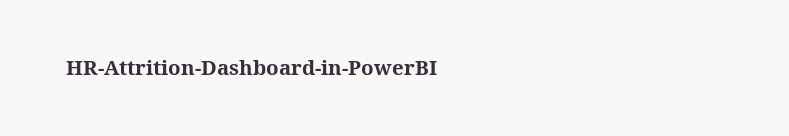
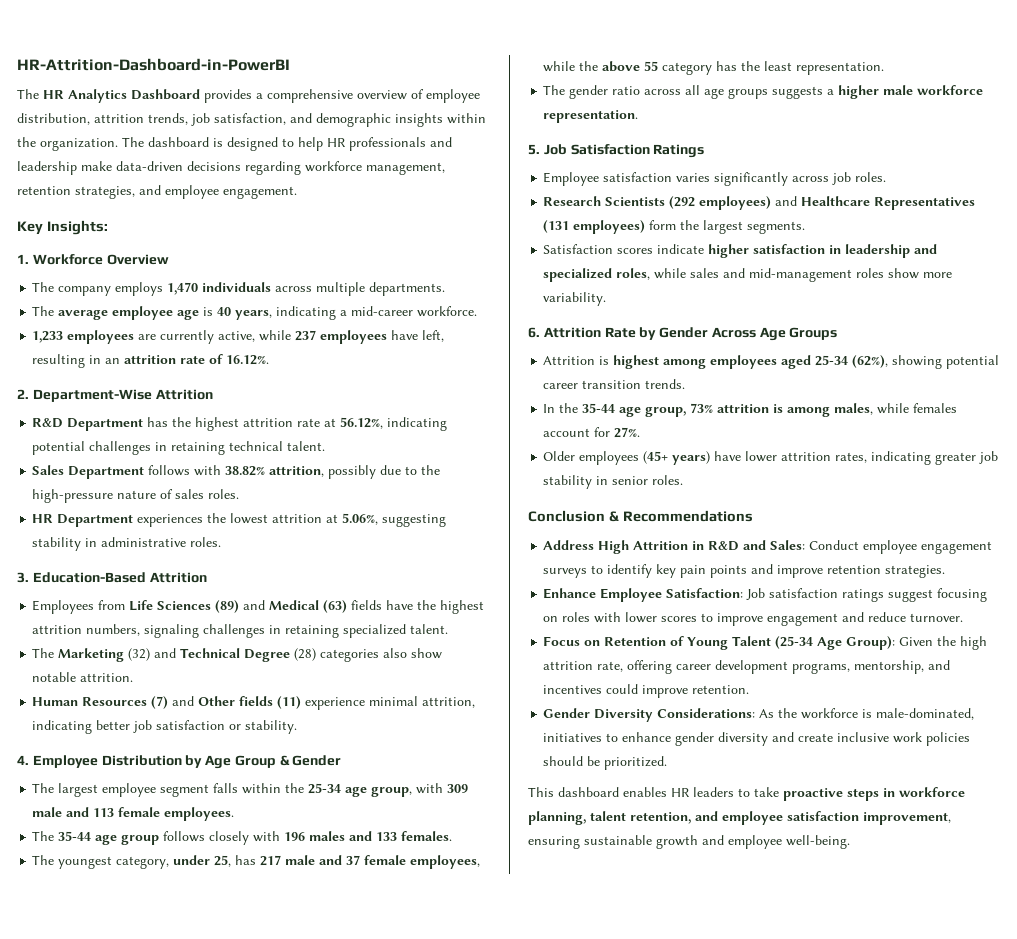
(437, 67) none -> [17,89,480,103] [17,113,486,127] [17,137,452,151] [17,161,445,175] [17,185,297,199] [17,220,108,235] [17,254,169,265] [32,282,446,296] [32,306,478,320] [32,330,445,344] [32,354,270,368] [17,389,213,402] [32,417,448,431] [32,441,326,455] [32,465,441,479] [32,489,240,503] [32,513,447,527] [32,537,222,551] [17,572,207,583] [32,600,485,614] [32,624,449,638] [32,648,443,662] [32,672,134,682] [32,696,476,710] [32,720,298,734] [17,755,342,769] [32,783,469,797] [32,807,235,821] [32,831,453,845] [32,855,481,869] [543,61,885,75] [543,85,984,99] [543,110,639,123] [528,144,705,158] [543,172,887,186] [543,196,976,210] [543,220,806,234] [543,244,938,258] [543,268,953,282] [543,292,607,306] [528,327,838,341] [543,355,1000,369] [543,379,686,389] [543,403,958,417] [543,427,641,438] [543,451,999,465] [543,475,684,489] [528,510,753,522] [543,540,993,554] [543,564,946,578] [543,588,988,602] [543,612,964,626] [543,636,988,650] [543,660,951,674] [543,684,750,698] [543,708,975,722] [543,732,971,746] [543,756,668,770] [528,787,965,801] [528,811,951,825] [528,835,850,849] // The HR Analytics Dashboard provides a comprehensive overview of employee distribution, attrition trends, job satisfaction, and demographic insights within the organization. The dashboard is designed to help HR professionals and leadership make data-driven decisions regarding workforce management, retention strategies, and employee engagement. // Key Insights: // 1. Workforce Overview // The company employs 1,470 individuals across multiple departments. // The average employee age is 40 years, indicating a mid-career workforce. // 1,233 employees are currently active, while 237 employees have left, resulting in an attrition rate of 16.12%. // 2. Department-Wise Attrition // R&D Department has the highest attrition rate at 56.12%, indicating potential challenges in retaining technical talent. // Sales Department follows with 38.82% attrition, possibly due to the high-pressure nature of sales roles. // HR Department experiences the lowest attrition at 5.06%, suggesting stability in administrative roles. // 3. Education-Based Attrition // Employees from Life Sciences (89) and Medical (63) fields have the highest attrition numbers, signaling challenges in retaining specialized talent. // The Marketing (32) and Technical Degree (28) categories also show notable attrition. // Human Resources (7) and Other fields (11) experience minimal attrition, indicating better job satisfaction or stability. // 4. Employee Distribution by Age Group & Gender // The largest employee segment falls within the 25-34 age group, with 309 male and 113 female employees. // The 35-44 age group follows closely with 196 males and 133 females. // The youngest category, under 25, has 217 male and 37 female employees, while the above 55 category has the least representation. // The gender ratio across all age groups suggests a higher male workforce representation. // 5. Job Satisfaction Ratings // Employee satisfaction varies significantly across job roles. // Research Scientists (292 employees) and Healthcare Representatives (131 employees) form the largest segments. // Satisfaction scores indicate higher satisfaction in leadership and specialized roles, while sales and mid-management roles show more variability. // 6. Attrition Rate by Gender Across Age Groups // Attrition is highest among employees aged 25-34 (62%), showing potential career transition trends. // In the 35-44 age group, 73% attrition is among males, while females account for 27%. // Older employees (45+ years) have lower attrition rates, indicating greater job stability in senior roles. // Conclusion & Recommendations // Address High Attrition in R&D and Sales: Conduct employee engagement surveys to identify key pain points and improve retention strategies. // Enhance Employee Satisfaction: Job satisfaction ratings suggest focusing on roles with lower scores to improve engagement and reduce turnover. // Focus on Retention of Young Talent (25-34 Age Group): Given the high attrition rate, offering career development programs, mentorship, and incentives could improve retention. // Gender Diversity Considerations: As the workforce is male-dominated, initiatives to enhance gender diversity and create inclusive work policies should be prioritized. // This dashboard enables HR leaders to take proactive steps in workforce planning, talent retention, and employee satisfaction improvement, ensuring sustainable growth and employee well-being.

